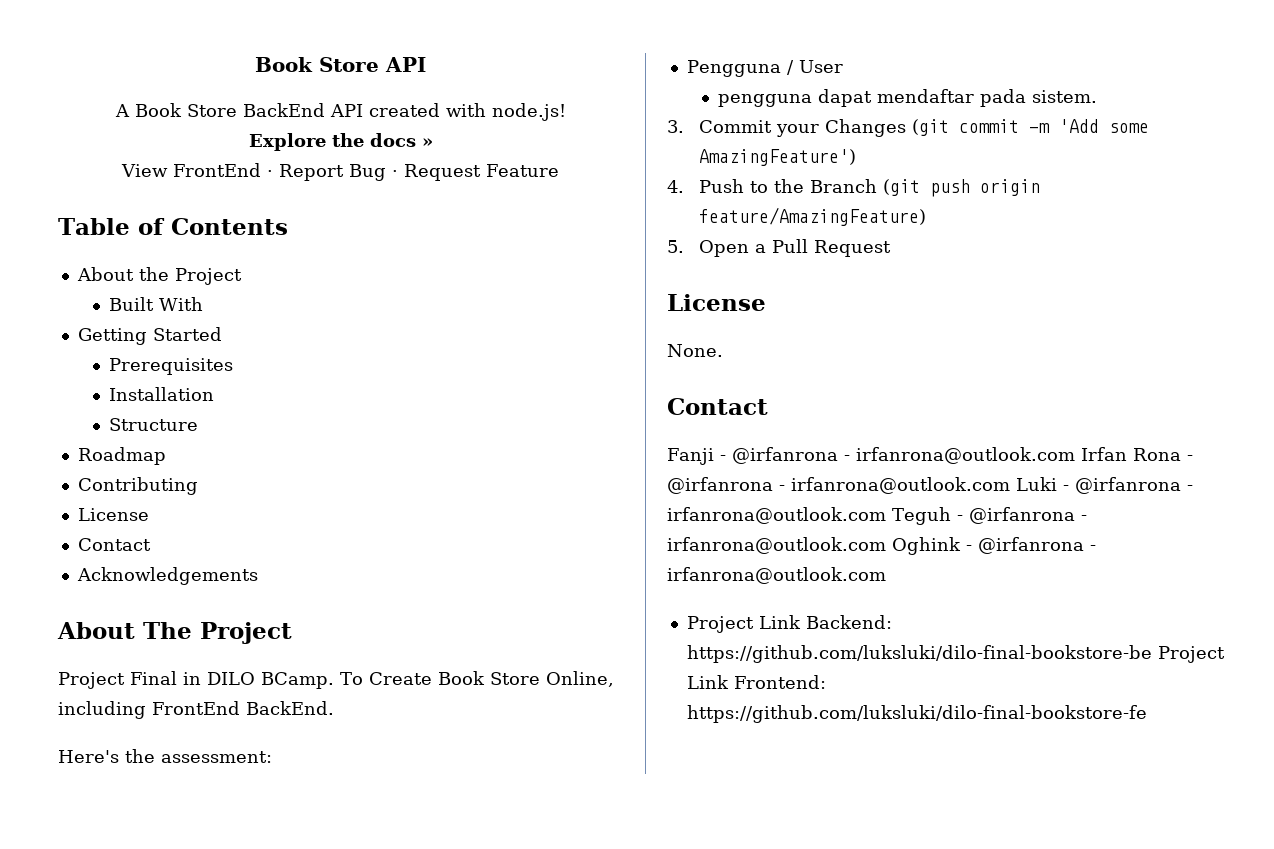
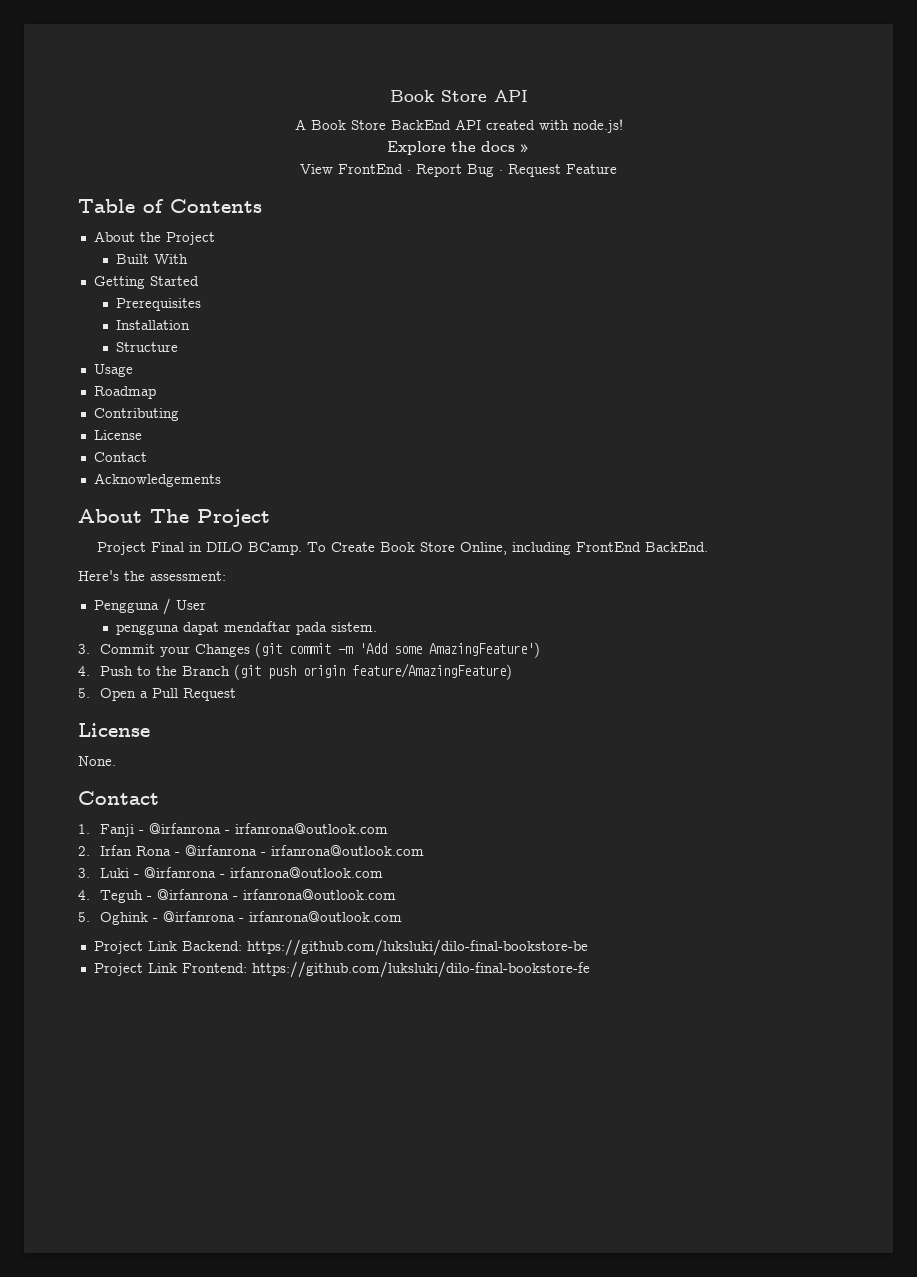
(199, 424) none -> [93,364,133,377] // Usage
(768, 406) none -> [78,824,90,834] 1.
(1075, 455) none -> [78,846,90,856] // 2.
(1010, 485) none -> [78,868,90,878] // 3.
(886, 515) none -> [78,890,90,900] // 4.
(886, 545) none -> [78,912,90,922] // 5.
(1152, 654) none -> (588, 947) //

